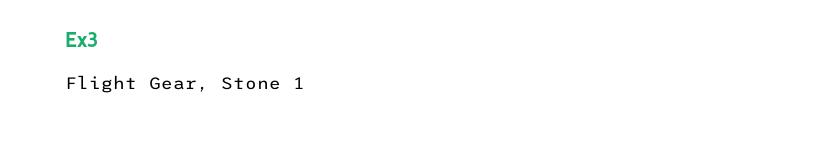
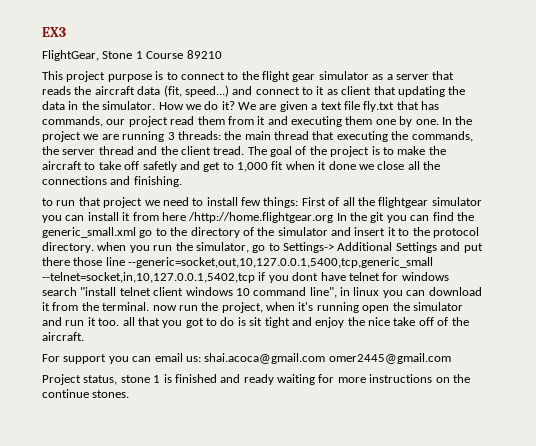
[65,32,98,47] [65,75,305,93] Ex3 // Flight Gear, Stone 1 -> [42,27,66,37] [42,50,222,61] [42,71,455,82] [42,85,466,97] [42,101,439,112] [42,116,473,127] [42,131,473,142] [42,146,446,157] [42,161,440,172] [42,176,182,187] [42,197,482,208] [42,212,474,223] [42,227,479,238] [42,242,483,253] [42,257,434,268] [42,272,449,283] [42,287,482,298] [42,302,463,313] [42,317,469,328] [42,332,84,341] [42,353,451,364] [42,374,470,385] [42,389,130,398] EX3 // FlightGear, Stone 1 Course 89210 // This project purpose is to connect to the flight gear simulator as a server that reads the aircraft data (fit, speed...) and connect to it as client that updating the data in the simulator. How we do it? We are given a text file fly.txt that has commands, our project read them from it and executing them one by one. In the project we are running 3 threads: the main thread that executing the commands, the server thread and the client tread. The goal of the project is to make the aircraft to take off safetly and get to 1,000 fit when it done we close all the connections and finishing. // to run that project we need to install few things: First of all the flightgear simulator you can install it from here /http://home.flightgear.org In the git you can find the generic_small.xml go to the directory of the simulator and insert it to the protocol directory. when you run the simulator, go to Settings-> Additional Settings and put there those line --generic=socket,out,10,127.0.0.1,5400,tcp,generic_small --telnet=socket,in,10,127.0.0.1,5402,tcp if you dont have telnet for windows search "install telnet client windows 10 command line", in linux you can download it from the terminal. now run the project, when it's running open the simulator and run it too. all that you got to do is sit tight and enjoy the nice take off of the aircraft. // For support you can email us: shai.acoca@gmail.com omer2445@gmail.com // Project status, stone 1 is finished and ready waiting for more instructions on the continue stones.

